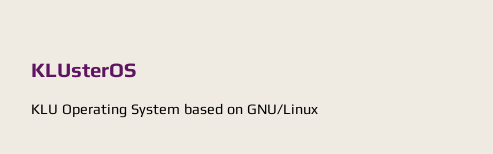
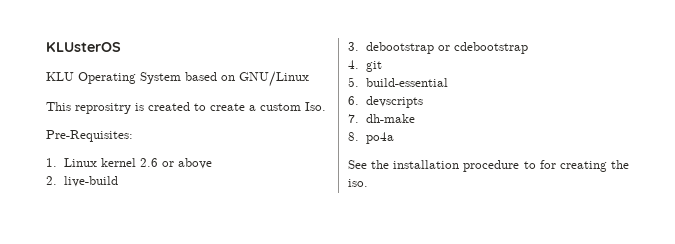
(318, 109) none -> [46,102,326,114] [46,130,133,142] [46,158,212,169] [46,176,118,187] [348,42,528,54] [348,60,382,72] [348,77,448,87] [348,96,423,108] [348,114,415,123] [348,132,394,144] [348,160,629,172] [348,179,368,187] // This reprositry is created to create a custom Iso. // Pre-Requisites: // 1. Linux kernel 2.6 or above // 2. live-build // 3. debootstrap or cdebootstrap // 4. git // 5. build-essential // 6. devscripts // 7. dh-make // 8. po4a // See the installation procedure to for creating the iso.

